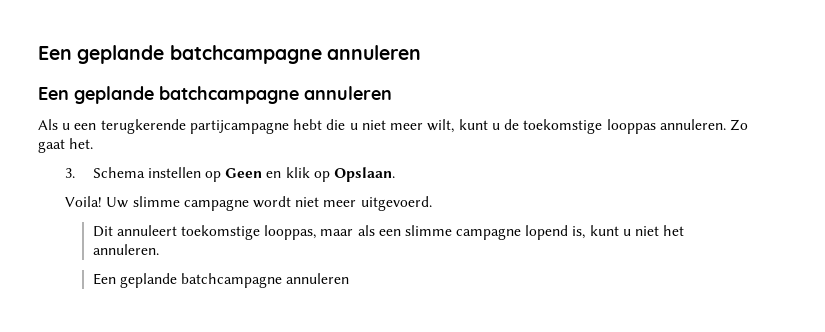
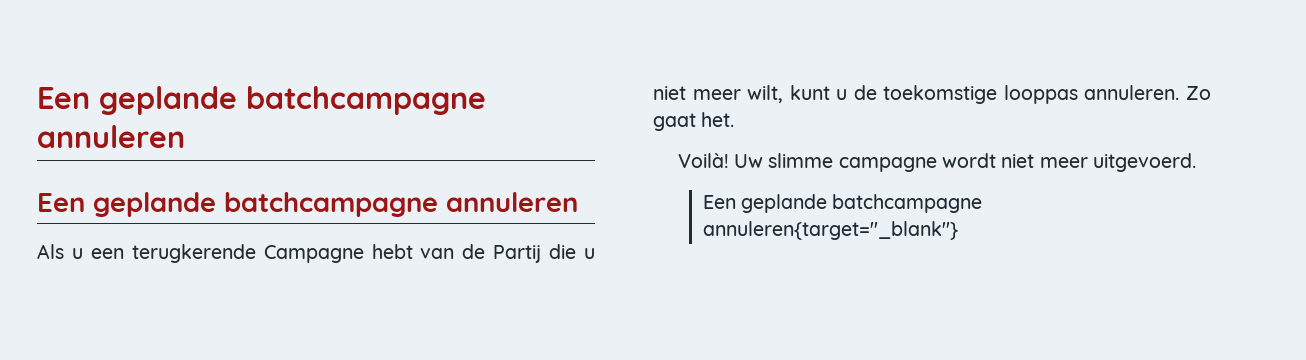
[189,119,323,134] partijcampagne hebt -> [263,244,542,263] Campagne hebt van de Partij
[65,167,395,182] [65,196,103,207] 3. Schema instellen op Geen en klik op Opslaan. // Voila! -> [677,153,729,168] Voilà!
[92,225,685,240] [92,244,159,255] [92,273,350,288] // Dit annuleert toekomstige looppas, maar als een slimme campagne lopend is, kunt u niet het annuleren. // Een geplande batchcampagne annuleren -> [702,194,983,213] [702,221,958,240] // Een geplande batchcampagne annuleren{target="_blank"}

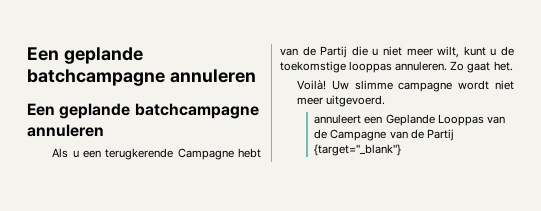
[702,194,983,213] [702,221,958,240] Een geplande batchcampagne annuleren{target="_blank"} -> [314,114,505,126] [314,129,454,141] [314,144,402,156] annuleert een Geplande Looppas van de Campagne van de Partij {target="_blank"}

